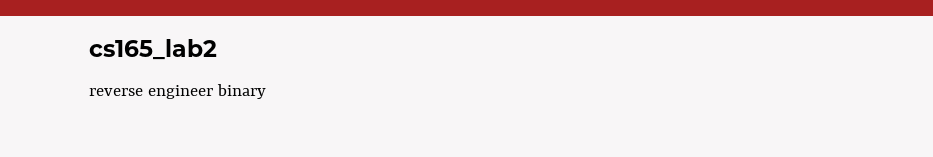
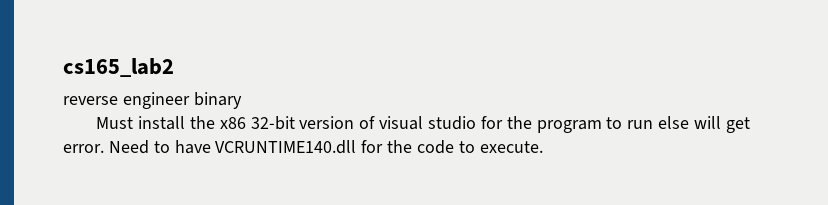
(266, 91) none -> [96,116,750,133] [63,140,543,154] // Must install the x86 32-bit version of visual studio for the program to run else will get error. Need to have VCRUNTIME140.dll for the code to execute.

